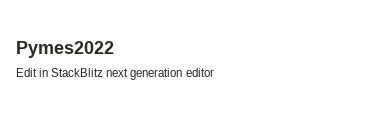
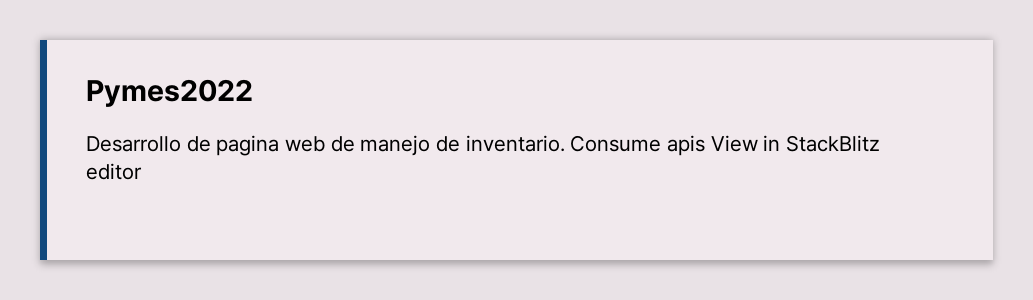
[16,68,183,80] Edit in StackBlitz next generation -> [86,135,881,156] Desarrollo de pagina web de manejo de inventario. Consume apis View in StackBlitz

